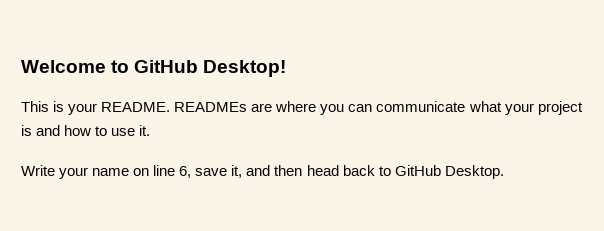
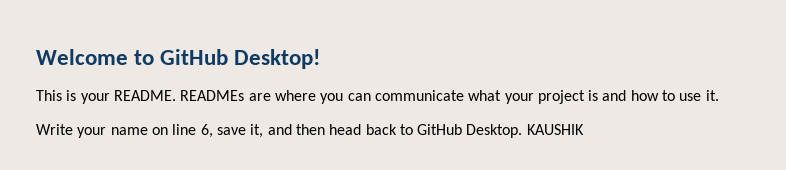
(504, 172) none -> [526,124,584,135] KAUSHIK

